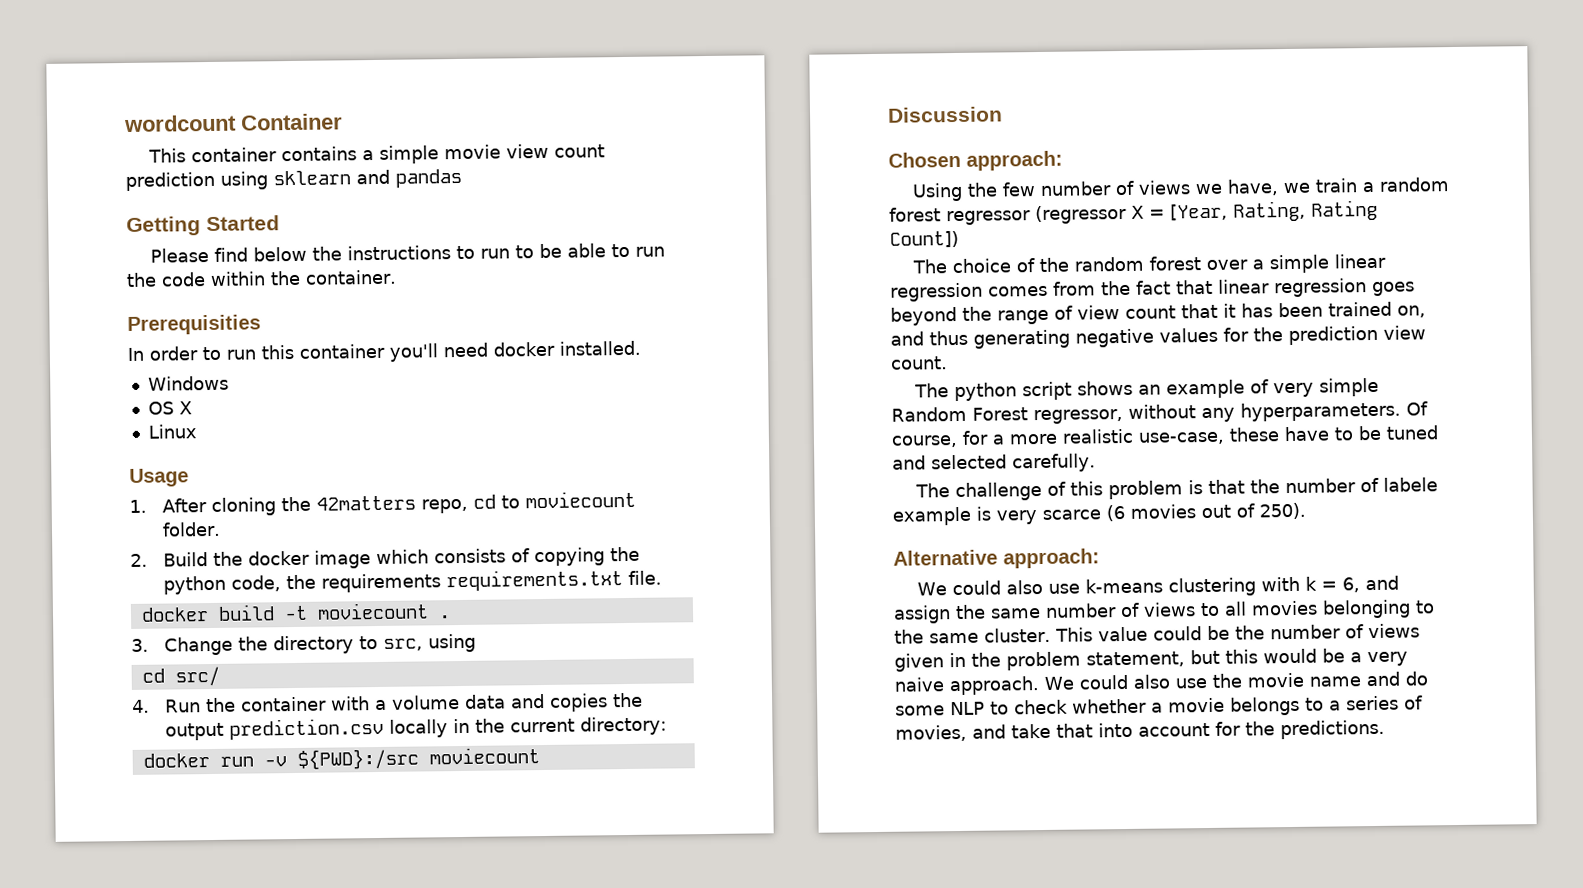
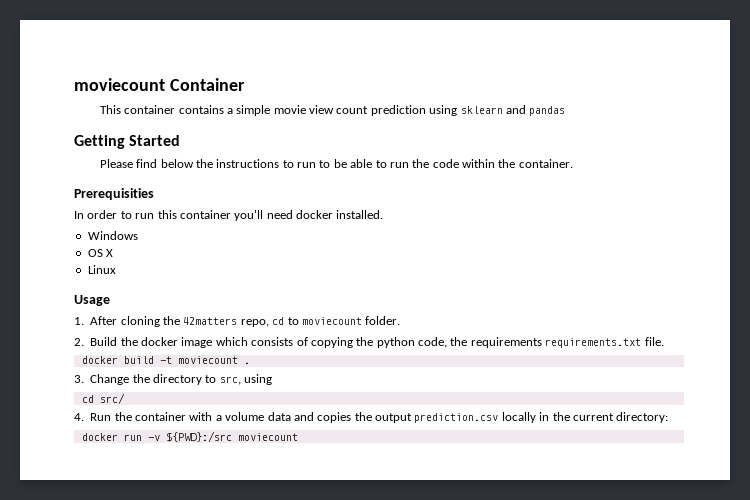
[124,114,237,133] wordcount -> [74,78,165,91] moviecount
[887,106,1003,123] [888,150,1063,171] [912,177,1451,202] [889,199,1378,226] [889,230,959,248] [912,253,1387,274] [890,278,1415,302] [890,301,1426,326] [890,325,1426,349] [890,356,948,370] [914,377,1380,402] [891,401,1428,425] [891,425,1438,448] [892,453,1096,473] [915,477,1439,502] [892,502,1306,526] [893,548,1100,569] [917,575,1400,597] [893,599,1435,624] [894,623,1420,644] [894,648,1408,672] [894,671,1428,696] [895,695,1423,716] [895,719,1385,742] // Discussion // Chosen approach: // Using the few number of views we have, we train a random forest regressor (regressor X = [Year, Rating, Rating Count]) // The choice of the random forest over a simple linear regression comes from the fact that linear regression goes beyond the range of view count that it has been trained on, and thus generating negative values for the prediction view count. // The python script shows an example of very simple Random Forest regressor, without any hyperparameters. Of course, for a more realistic use-case, these have to be tuned and selected carefully. // The challenge of this problem is that the number of labele example is very scarce (6 movies out of 250). // Alternative approach: // We could also use k-means clustering with k = 6, and assign the same number of views to all movies belonging to the same cluster. This value could be the number of views given in the problem statement, but this would be a very naive approach. We could also use the movie name and do some NLP to check whether a movie belongs to a series of movies, and take that into account for the predictions. -> (298, 437) none

